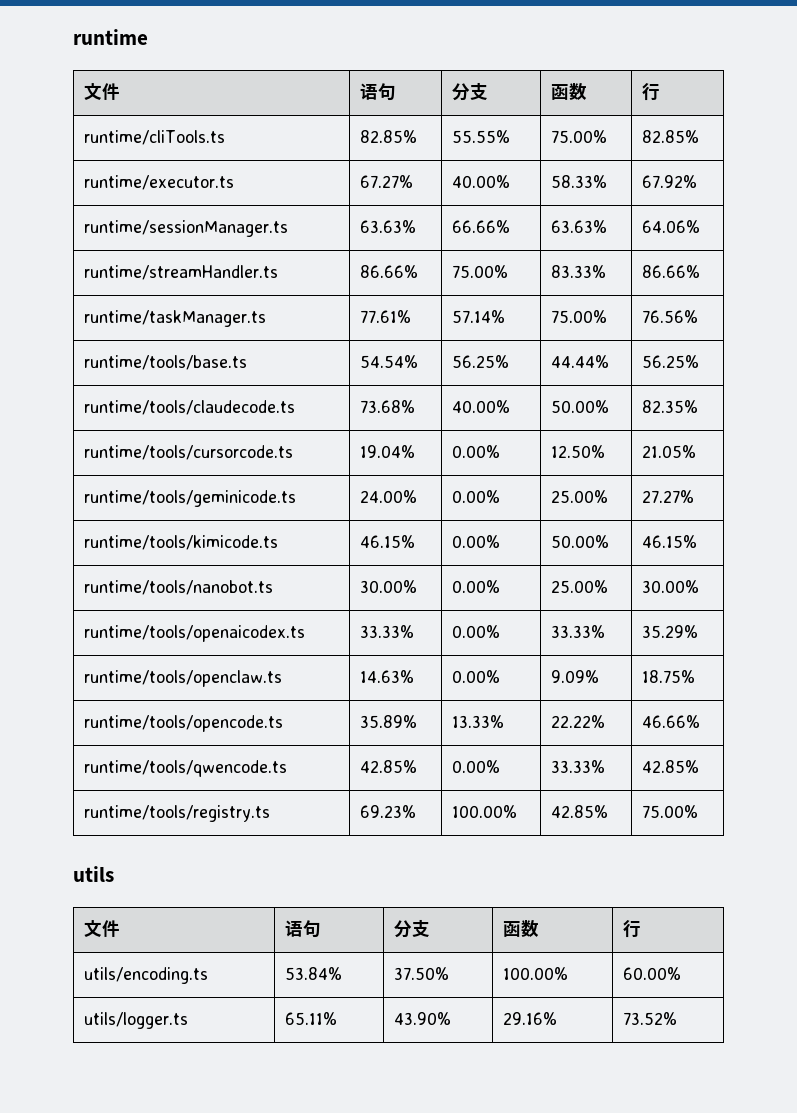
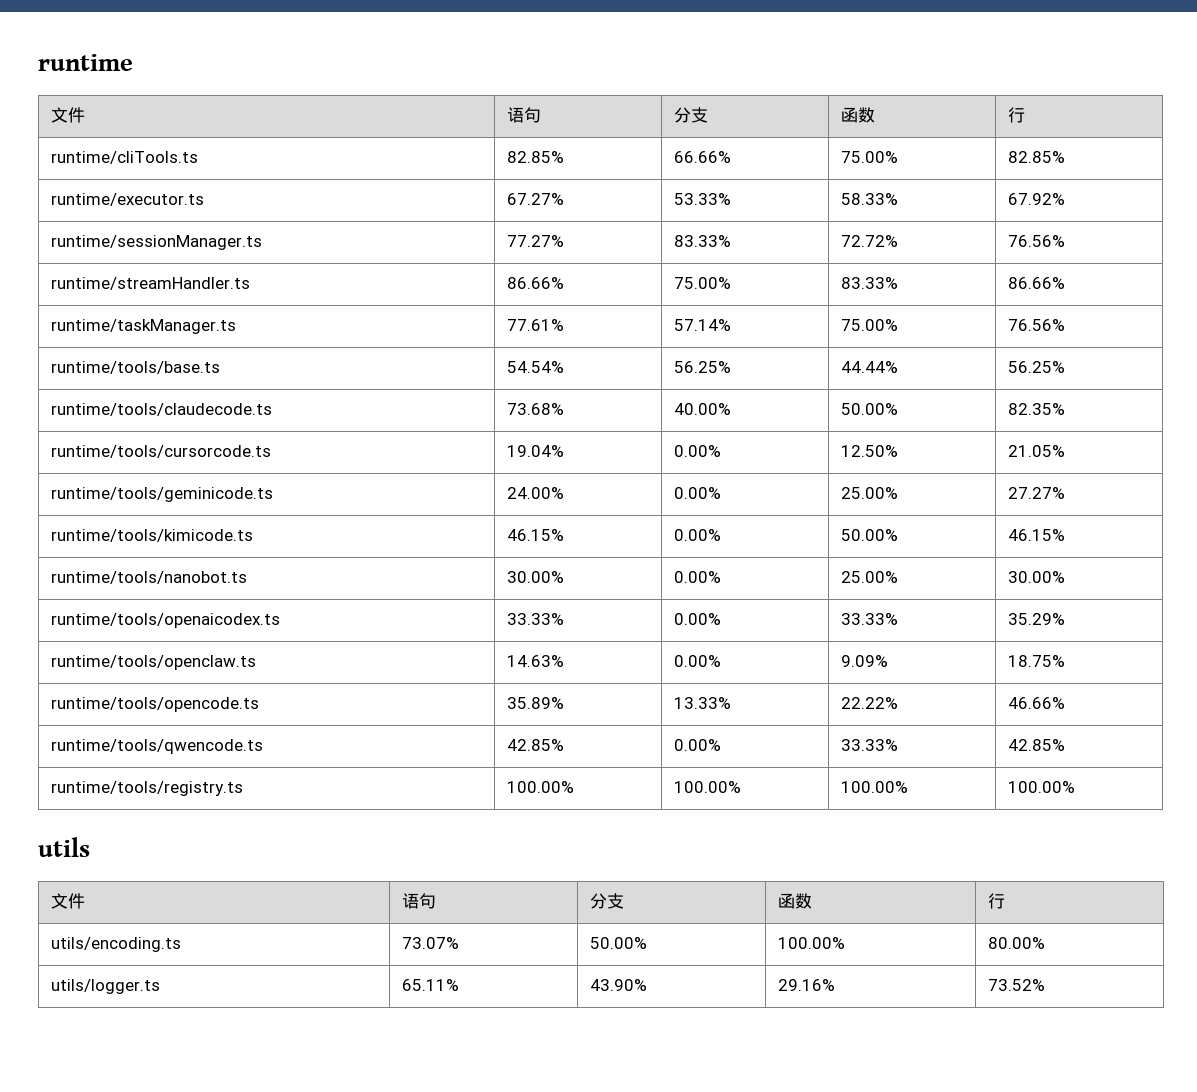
[451,130,510,143] 55.55% -> [673,151,731,163] 66.66%
[451,175,510,188] 40.00% -> [673,193,731,205] 53.33%
[359,220,416,233] [451,220,510,233] [550,220,607,233] [641,220,700,233] 63.63% | 66.66% | 63.63% | 64.06% -> [506,235,564,247] [673,235,731,247] [840,235,898,247] [1007,235,1065,247] 77.27% | 83.33% | 72.72% | 76.56%
[359,805,416,818] [451,805,517,818] [550,805,608,818] [641,805,698,818] 69.23% | 100.00% | 42.85% | 75.00% -> [506,781,574,793] [673,781,741,793] [840,781,908,793] [1007,781,1075,793] 100.00% | 100.00% | 100.00% | 100.00%
[284,967,342,980] [393,967,449,980] [502,967,568,980] [622,967,681,980] 53.84% | 37.50% | 100.00% | 60.00% -> [401,937,459,949] [589,937,647,949] [777,937,845,949] [987,937,1045,949] 73.07% | 50.00% | 100.00% | 80.00%

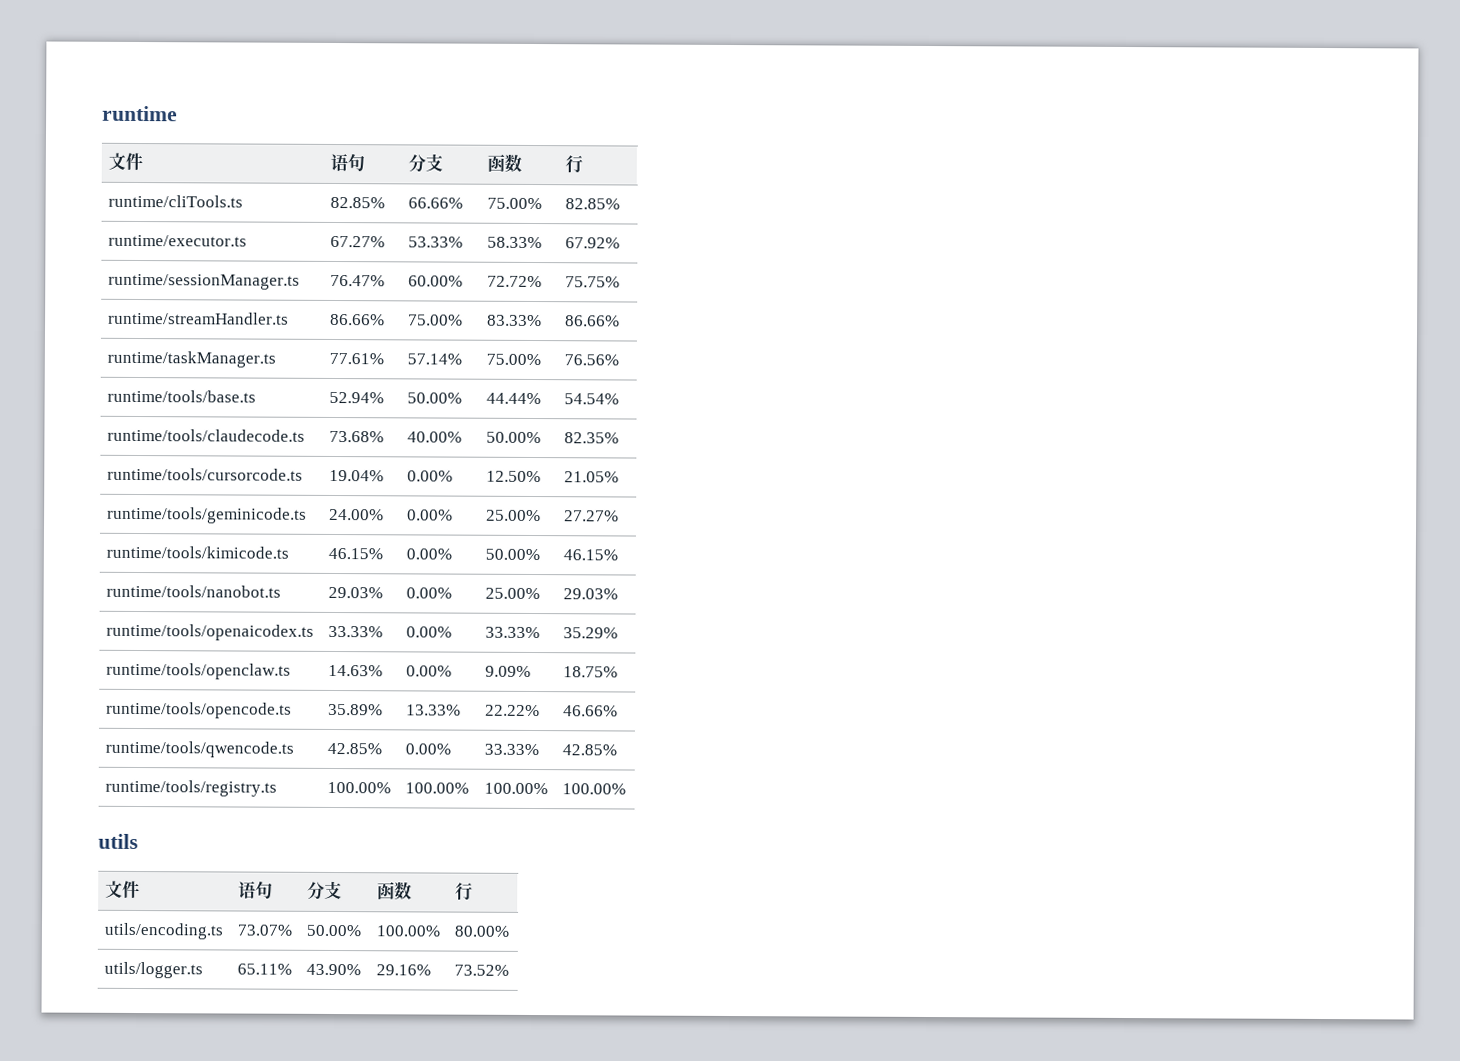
[506,235,564,247] [673,235,731,247] 77.27% | 83.33% -> [330,274,386,287] [408,275,464,287] 76.47% | 60.00%
[1007,235,1065,247] 76.56% -> [565,276,621,288] 75.75%
[506,361,564,373] [673,361,731,373] 54.54% | 56.25% -> [329,391,385,404] [407,392,463,404] 52.94% | 50.00%
[1007,361,1065,373] 56.25% -> [564,393,620,405] 54.54%
[506,571,564,583] [673,571,721,583] [840,571,898,583] [1007,571,1065,583] 30.00% | 0.00% | 25.00% | 30.00% -> [328,586,384,599] [406,587,453,599] [485,587,541,600] [563,588,619,600] 29.03% | 0.00% | 25.00% | 29.03%

